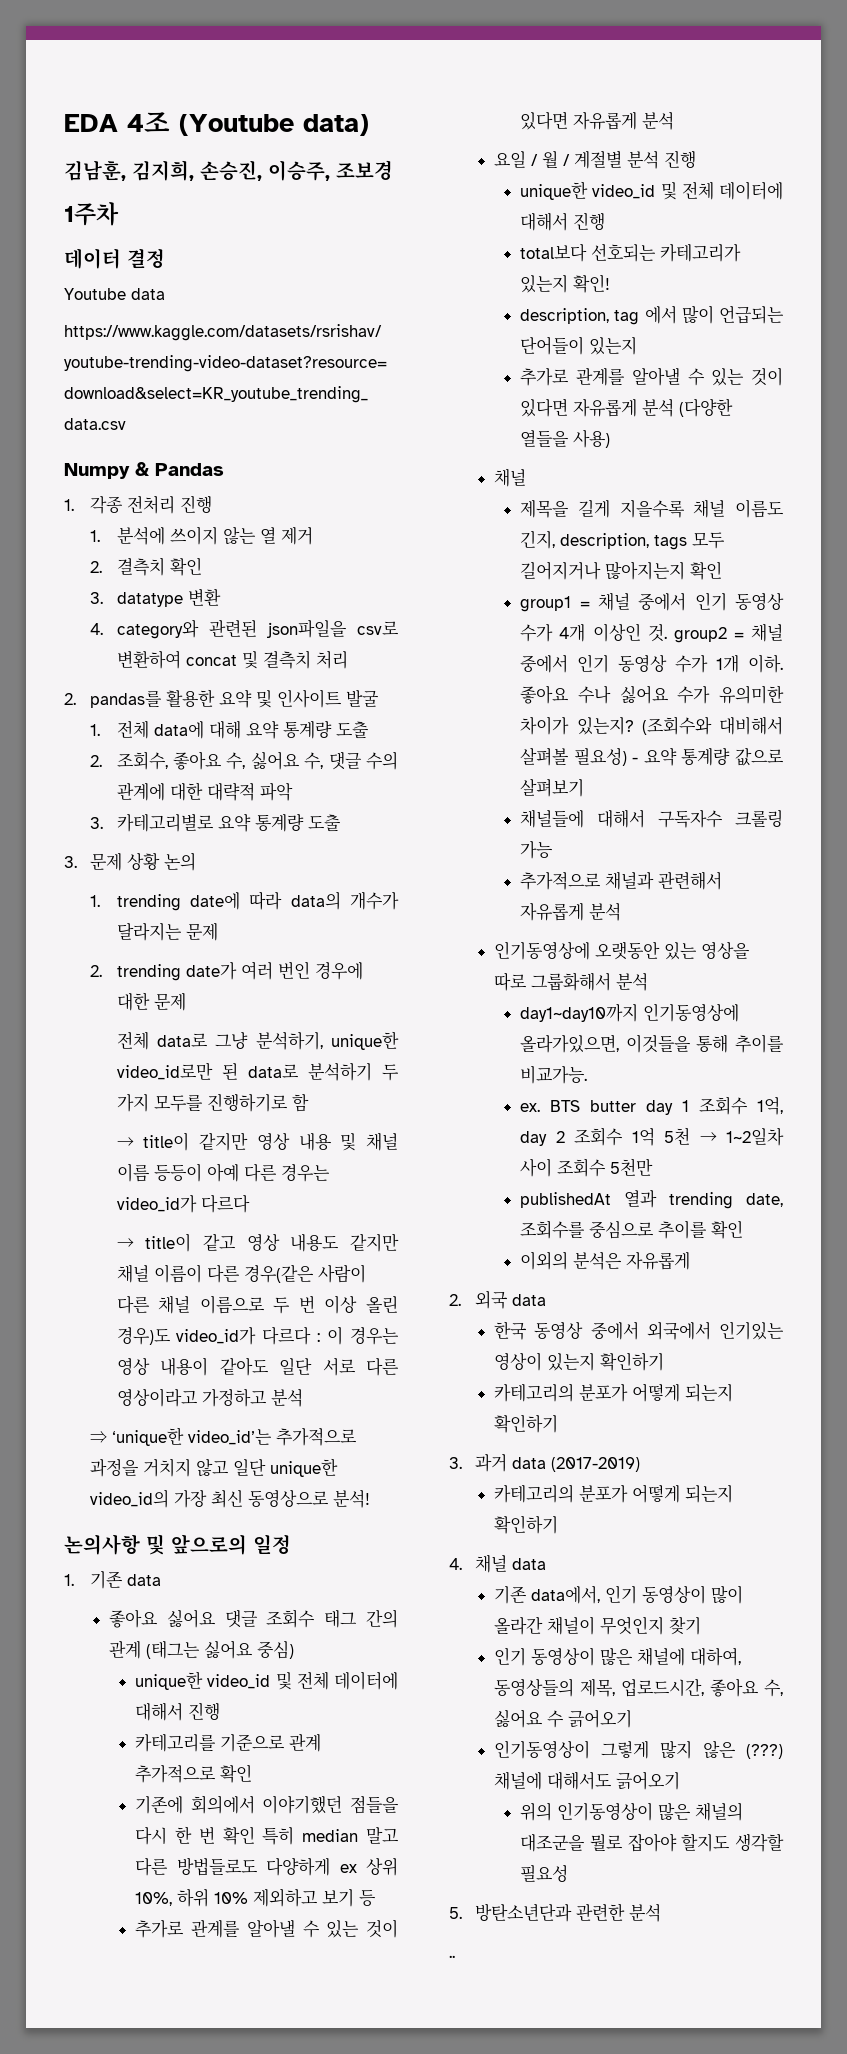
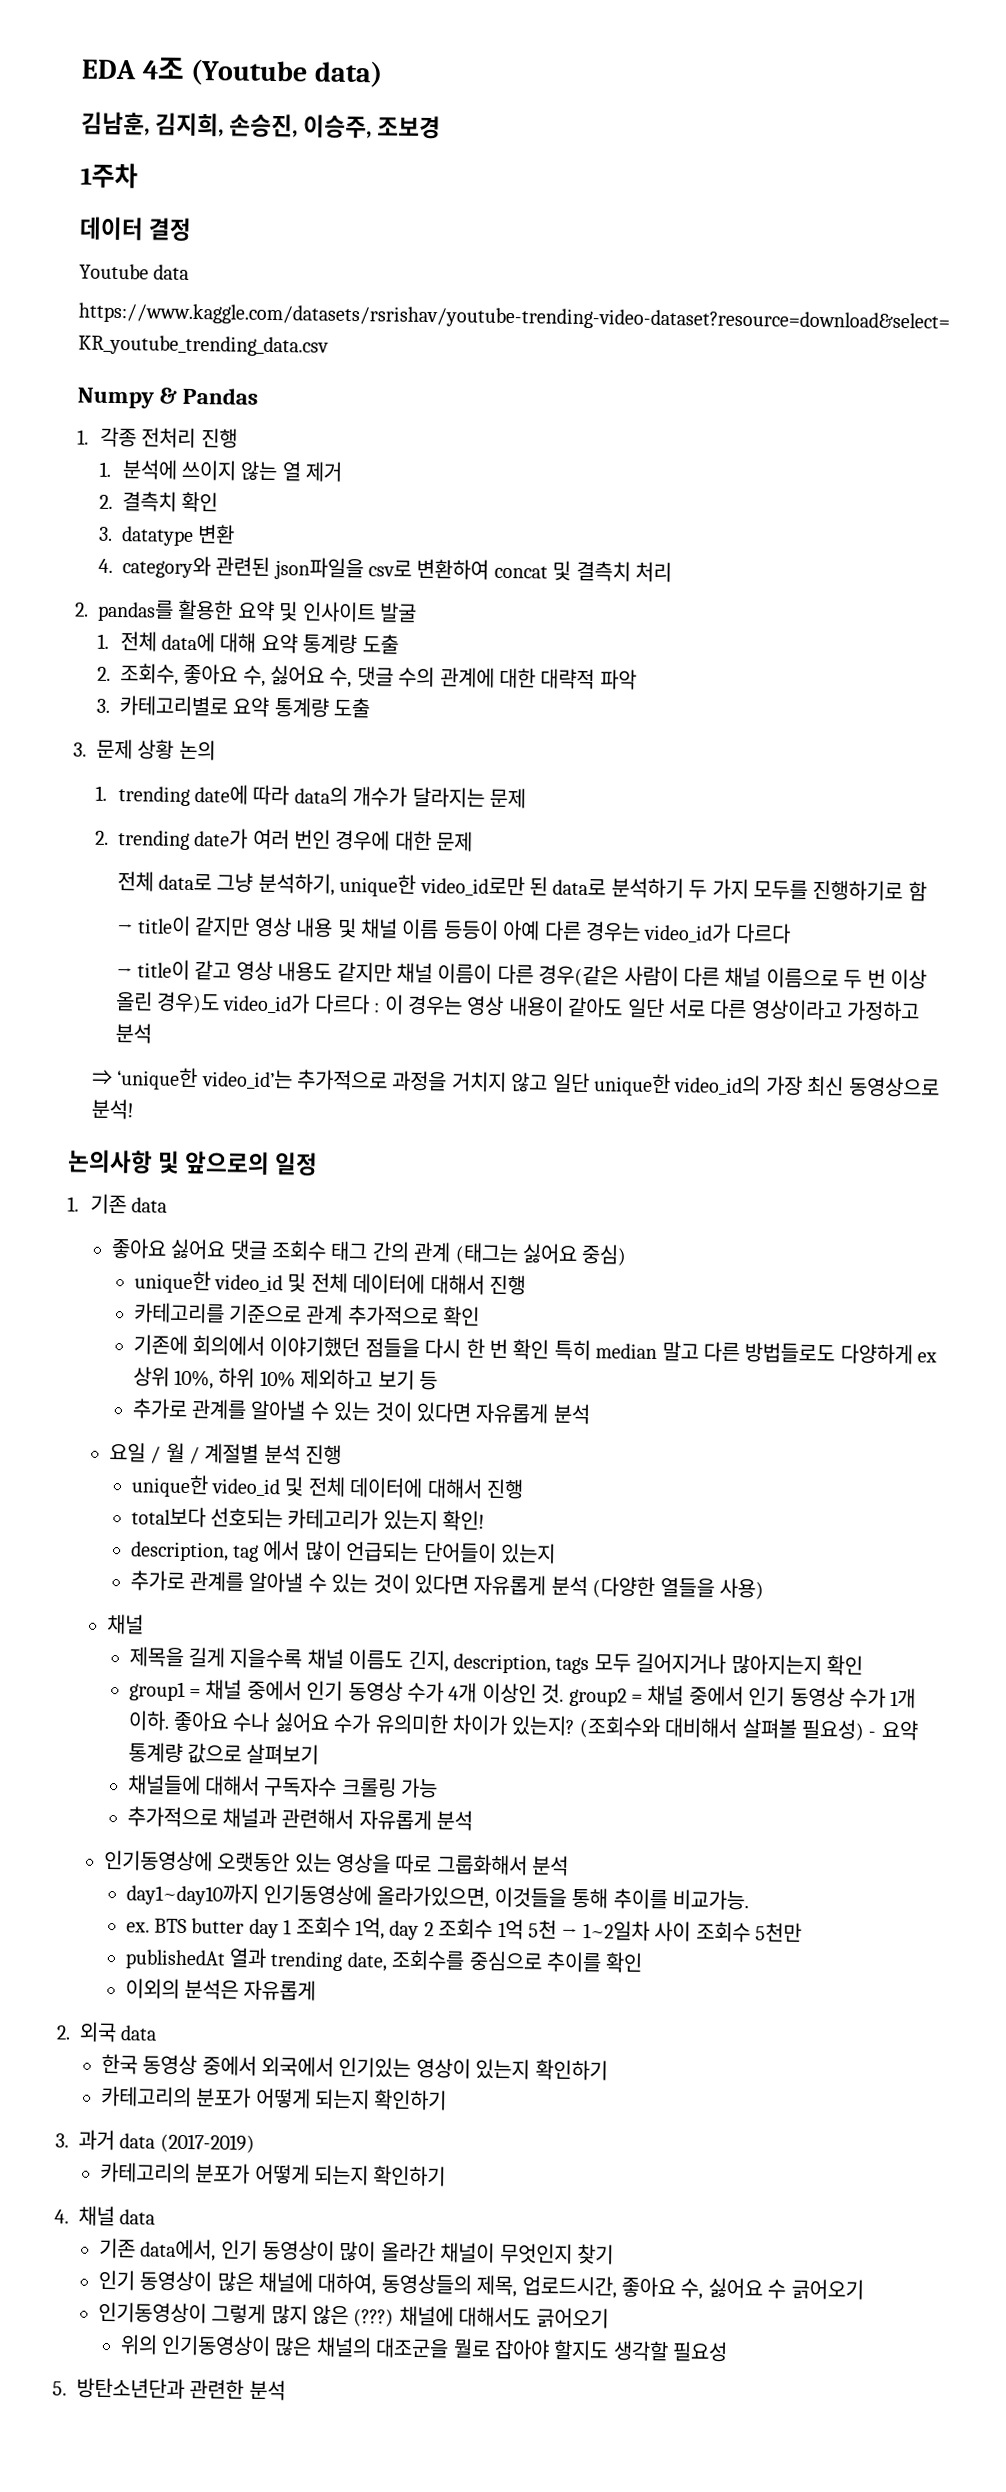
[449,1955,455,1958] // .. -> (286, 2390) none

